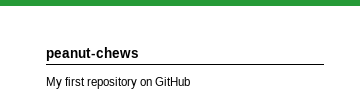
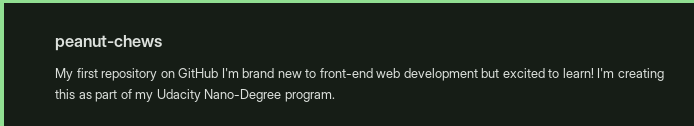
(191, 81) none -> [221,68,664,81] [55,89,335,102] I'm brand new to front-end web development but excited to learn! I'm creating this as part of my Udacity Nano-Degree program.

